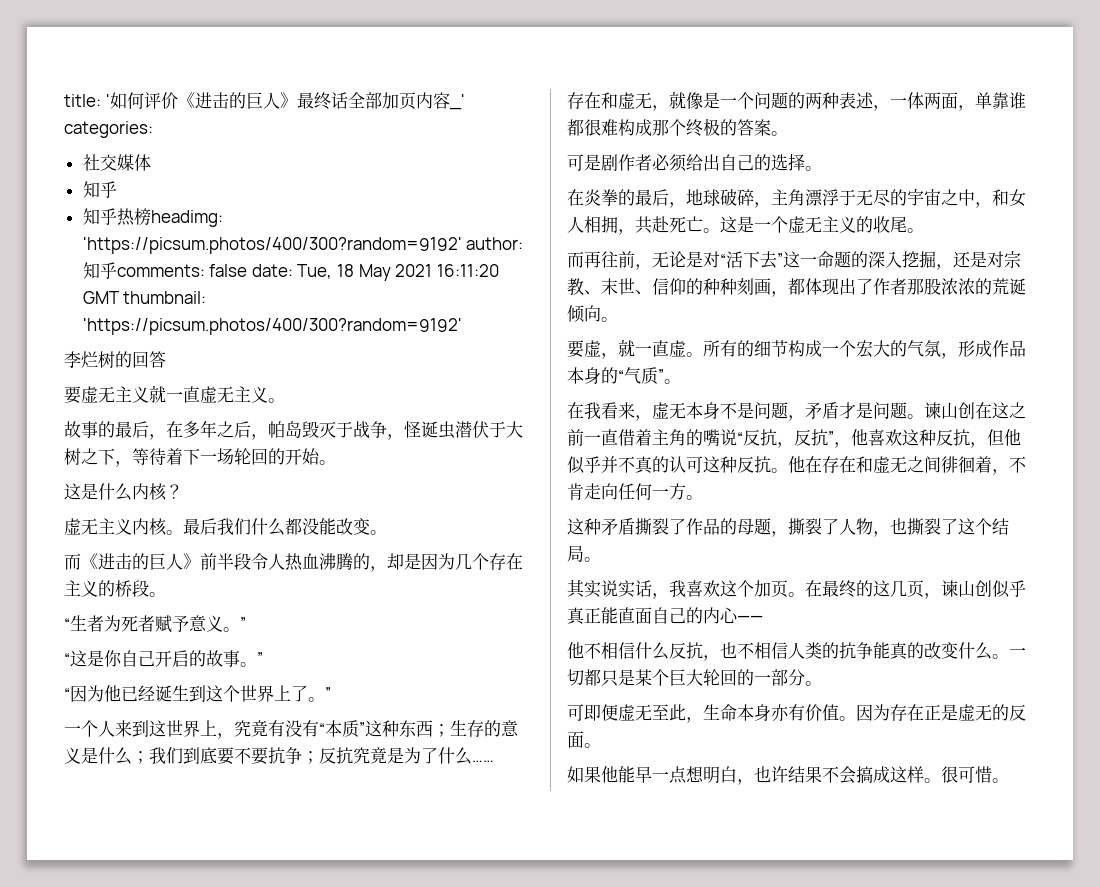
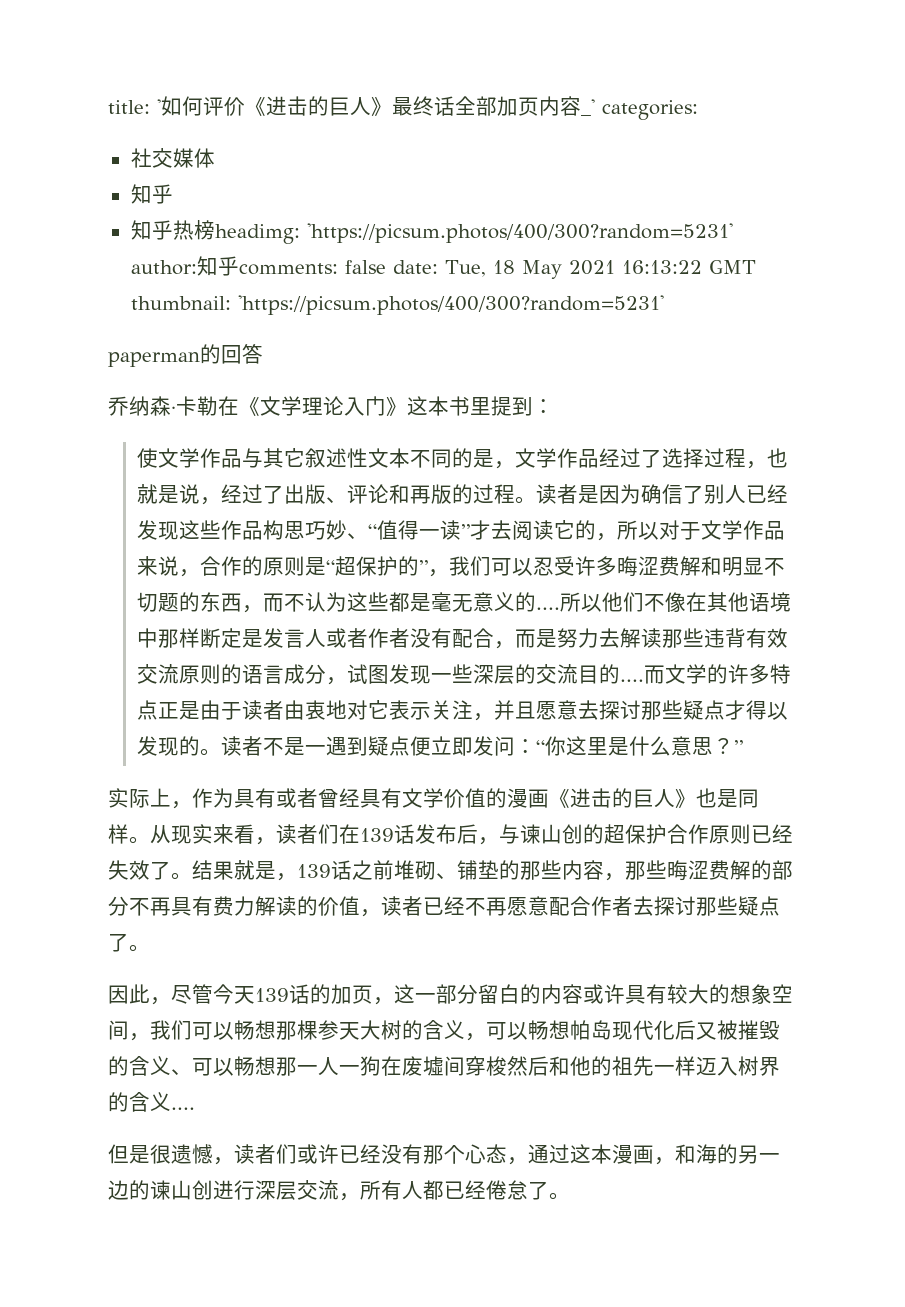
[82,237,462,254] 'https://picsum.photos/400/300?random=9192' -> [306,223,733,243] 'https://picsum.photos/400/300?random=5231'
[436,264,499,277] 16:11:20 -> [621,260,702,274] 16:13:22
[82,318,462,335] [64,351,115,368] 'https://picsum.photos/400/300?random=9192' // 李烂树 -> [237,295,664,315] [108,352,200,367] 'https://picsum.photos/400/300?random=5231' // paperman
[64,385,285,404] [64,420,523,440] [64,448,336,467] [64,483,183,501] [64,518,387,536] [64,553,523,572] [64,580,166,597] [64,615,246,633] [64,650,263,667] [64,685,331,702] [64,720,519,739] [64,747,494,765] [567,91,1026,111] [567,118,788,137] [567,153,822,172] [567,188,1026,208] [567,216,924,235] [567,251,1021,270] [567,278,1026,297] [567,305,618,323] [567,339,1026,359] [567,367,681,385] [567,402,1026,421] [567,429,1021,448] [567,456,1026,475] [567,483,703,501] [567,518,1009,537] [567,545,601,562] [567,579,1026,599] [567,607,763,625] [567,642,1026,661] [567,669,822,687] [567,704,1026,723] [567,731,601,748] [567,766,992,785] 要虚无主义就一直虚无主义。 // 故事的最后，在多年之后，帕岛毁灭于战争，怪诞虫潜伏于大树之下，等待着下一场轮回的开始。 // 这是什么内核？ // 虚无主义内核。最后我们什么都没能改变。 // 而《进击的巨人》前半段令人热血沸腾的，却是因为几个存在主义的桥段。 // “生者为死者赋予意义。” // “这是你自己开启的故事。” // “因为他已经诞生到这个世界上了。” // 一个人来到这世界上，究竟有没有“本质”这种东西；生存的意义是什么；我们到底要不要抗争；反抗究竟是为了什么…… // 存在和虚无，就像是一个问题的两种表述，一体两面，单靠谁都很难构成那个终极的答案。 // 可是剧作者必须给出自己的选择。 // 在炎拳的最后，地球破碎，主角漂浮于无尽的宇宙之中，和女人相拥，共赴死亡。这是一个虚无主义的收尾。 // 而再往前，无论是对“活下去”这一命题的深入挖掘，还是对宗教、末世、信仰的种种刻画，都体现出了作者那股浓浓的荒诞倾向。 // 要虚，就一直虚。所有的细节构成一个宏大的气氛，形成作品本身的“气质”。 // 在我看来，虚无本身不是问题，矛盾才是问题。谏山创在这之前一直借着主角的嘴说“反抗，反抗”，他喜欢这种反抗，但他似乎并不真的认可这种反抗。他在存在和虚无之间徘徊着，不肯走向任何一方。 // 这种矛盾撕裂了作品的母题，撕裂了人物，也撕裂了这个结局。 // 其实说实话，我喜欢这个加页。在最终的这几页，谏山创似乎真正能直面自己的内心—— // 他不相信什么反抗，也不相信人类的抗争能真的改变什么。一切都只是某个巨大轮回的一部分。 // 可即便虚无至此，生命本身亦有价值。因为存在正是虚无的反面。 // 如果他能早一点想明白，也许结果不会搞成这样。很可惜 -> [108,396,554,416] [136,448,788,469] [136,484,788,505] [136,520,785,541] [136,556,785,577] [136,592,791,613] [136,628,788,649] [136,664,791,685] [136,700,788,721] [136,736,743,756] [108,788,759,809] [108,824,793,845] [108,860,793,881] [108,896,780,917] [108,933,150,952] [108,984,793,1005] [108,1020,780,1041] [108,1056,780,1076] [108,1092,195,1112] [108,1144,780,1165] [108,1180,549,1201] 乔纳森·卡勒在《文学理论入门》这本书里提到： // 使文学作品与其它叙述性文本不同的是，文学作品经过了选择过程，也就是说，经过了出版、评论和再版的过程。读者是因为确信了别人已经发现这些作品构思巧妙、“值得一读”才去阅读它的，所以对于文学作品来说，合作的原则是“超保护的”，我们可以忍受许多晦涩费解和明显不切题的东西，而不认为这些都是毫无意义的....所以他们不像在其他语境中那样断定是发言人或者作者没有配合，而是努力去解读那些违背有效交流原则的语言成分，试图发现一些深层的交流目的....而文学的许多特点正是由于读者由衷地对它表示关注，并且愿意去探讨那些疑点才得以发现的。读者不是一遇到疑点便立即发问：“你这里是什么意思？” // 实际上，作为具有或者曾经具有文学价值的漫画《进击的巨人》也是同样。从现实来看，读者们在139话发布后，与谏山创的超保护合作原则已经失效了。结果就是，139话之前堆砌、铺垫的那些内容，那些晦涩费解的部分不再具有费力解读的价值，读者已经不再愿意配合作者去探讨那些疑点了。 // 因此，尽管今天139话的加页，这一部分留白的内容或许具有较大的想象空间，我们可以畅想那棵参天大树的含义，可以畅想帕岛现代化后又被摧毁的含义、可以畅想那一人一狗在废墟间穿梭然后和他的祖先一样迈入树界的含义.... // 但是很遗憾，读者们或许已经没有那个心态，通过这本漫画，和海的另一边的谏山创进行深层交流，所有人都已经倦怠了

